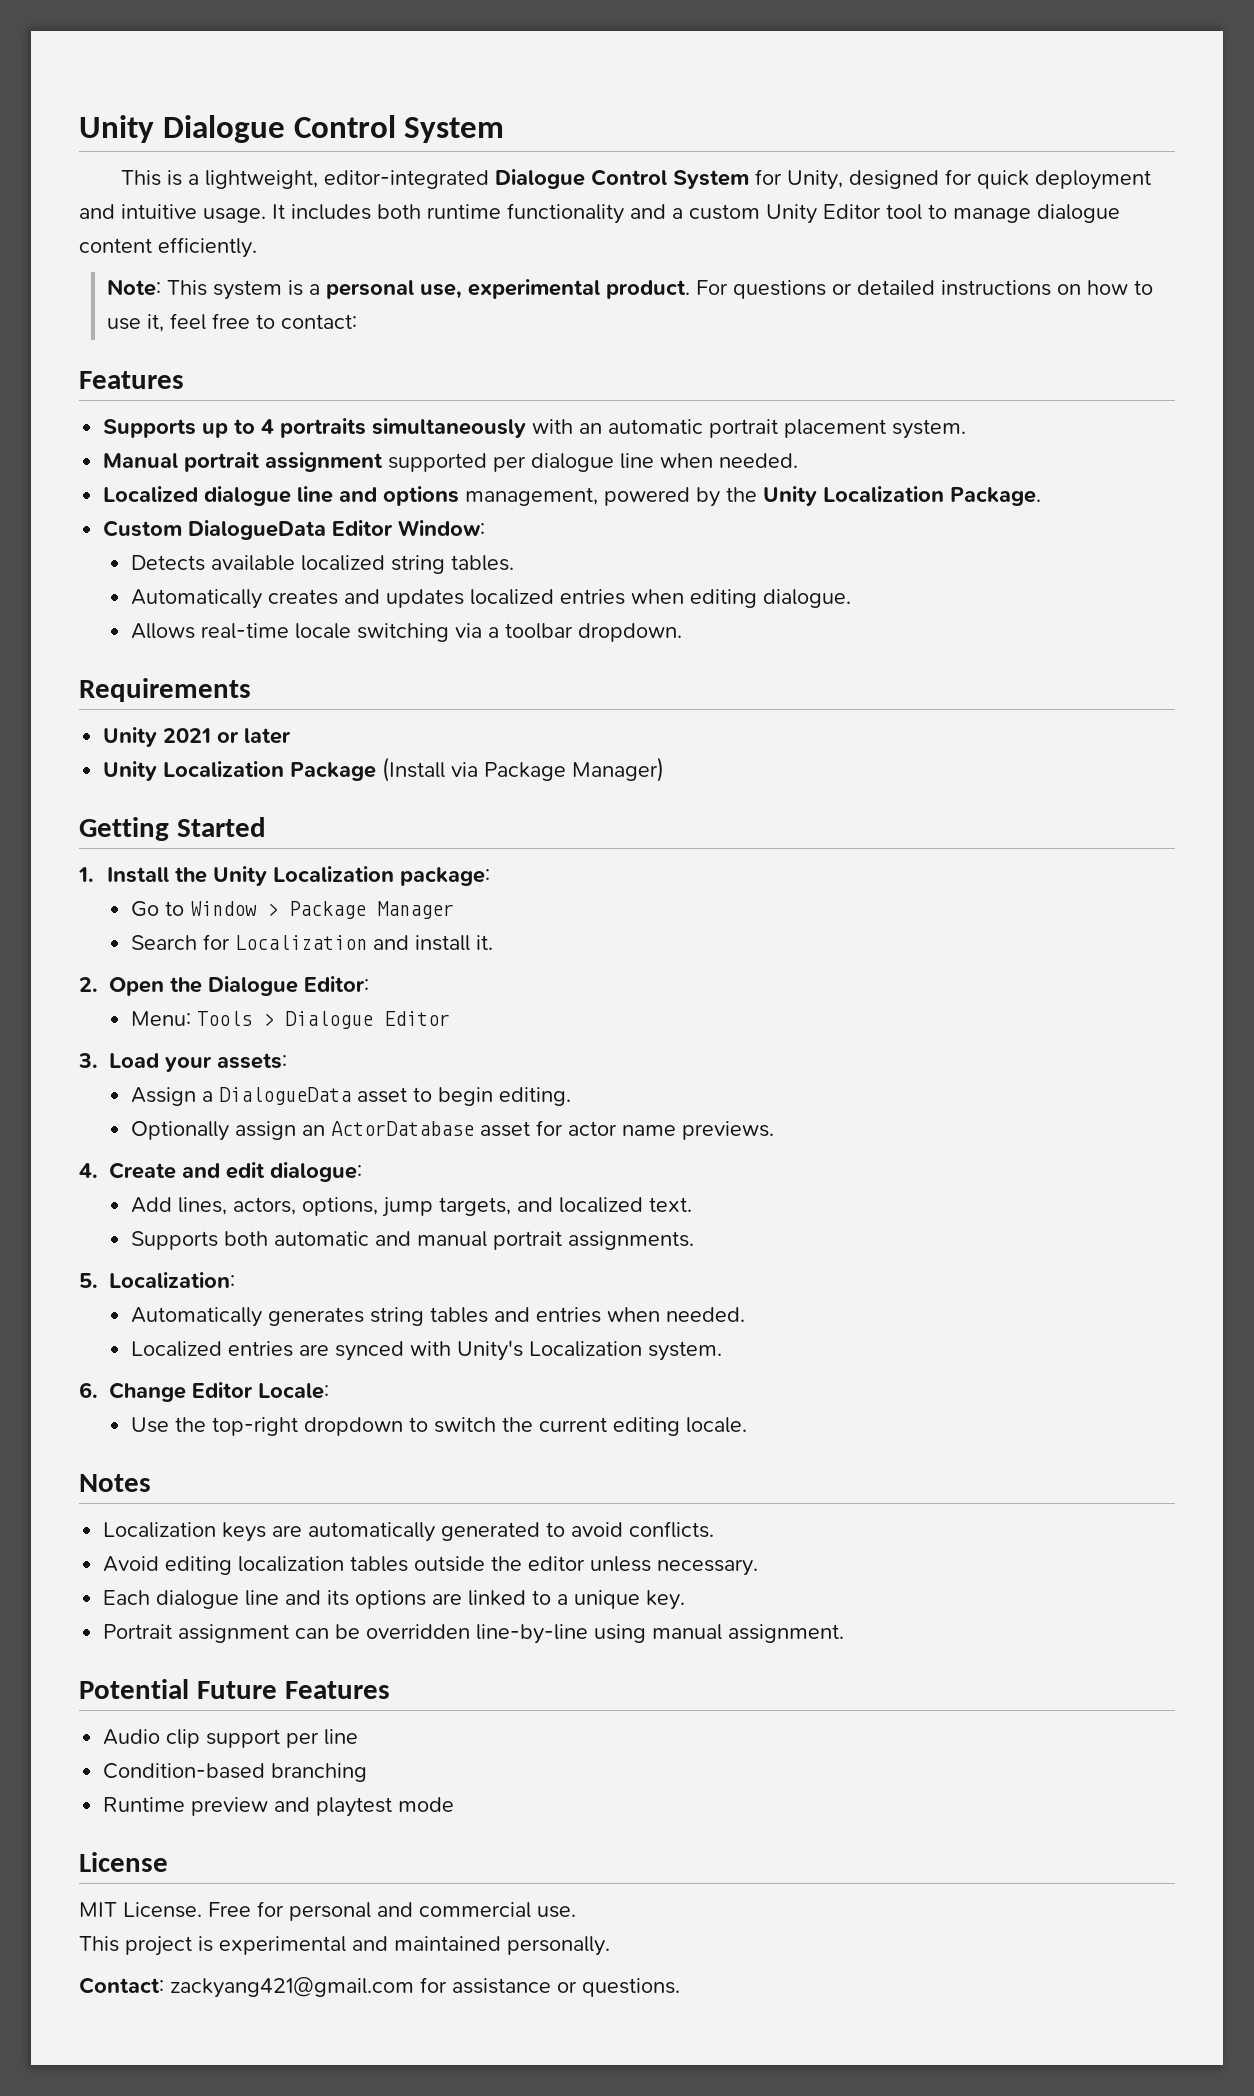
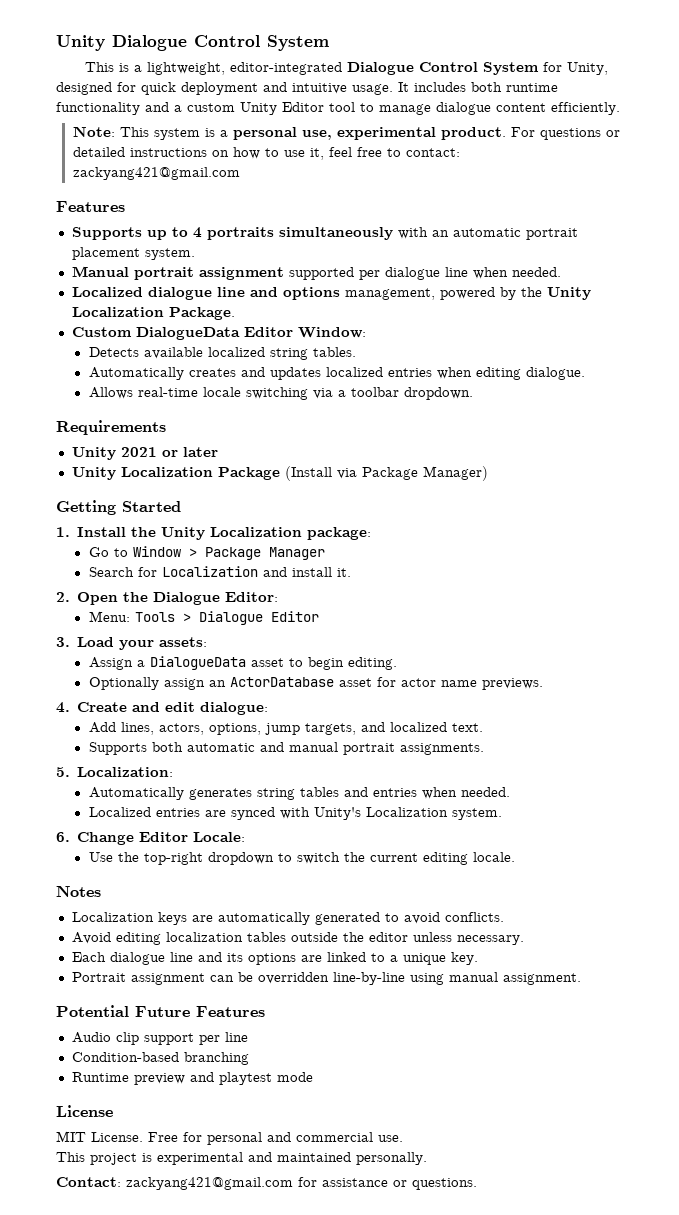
(357, 321) none -> [72,167,240,180] zackyang421@gmail.com

